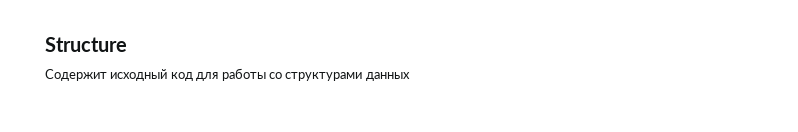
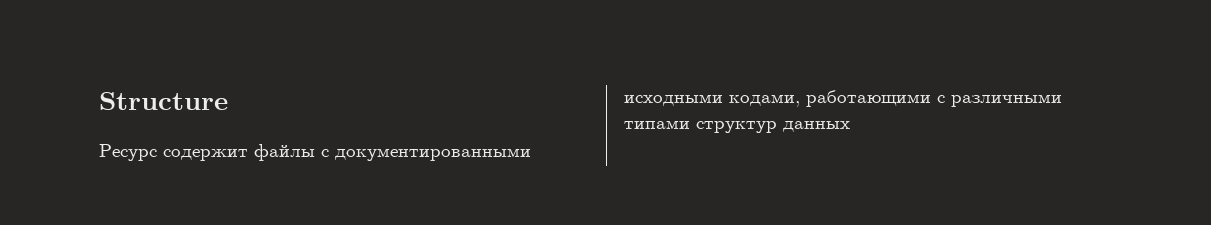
[45,68,363,81] Содержит исходный код для работы со структурами -> [99,144,531,161] [624,90,1062,107] [624,120,777,133] Ресурс содержит файлы с документированными исходными кодами, работающими с различными типами структур

